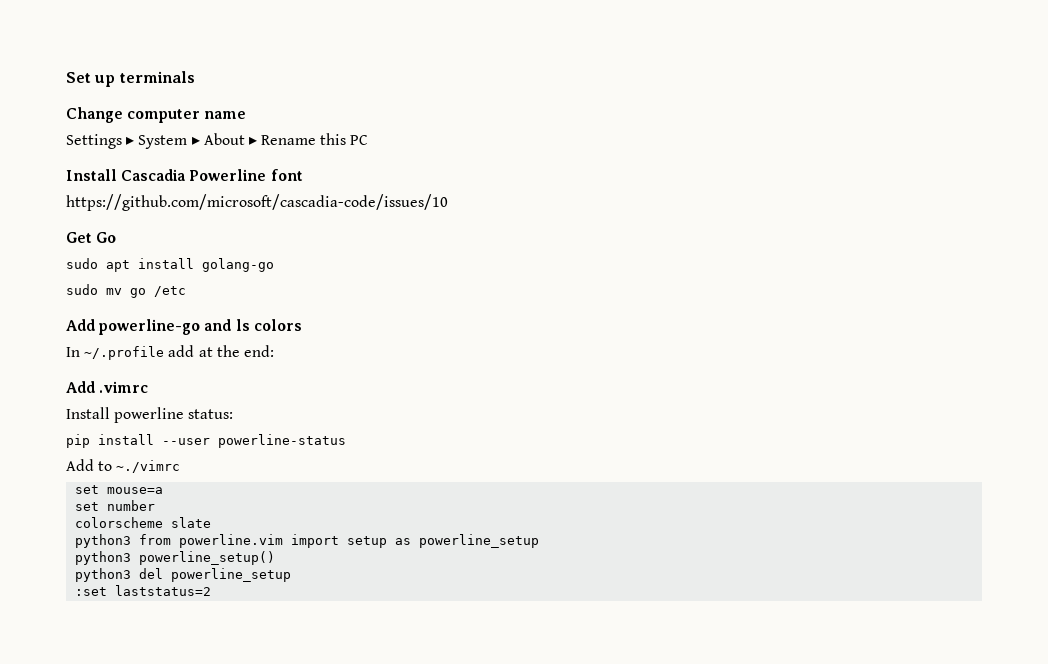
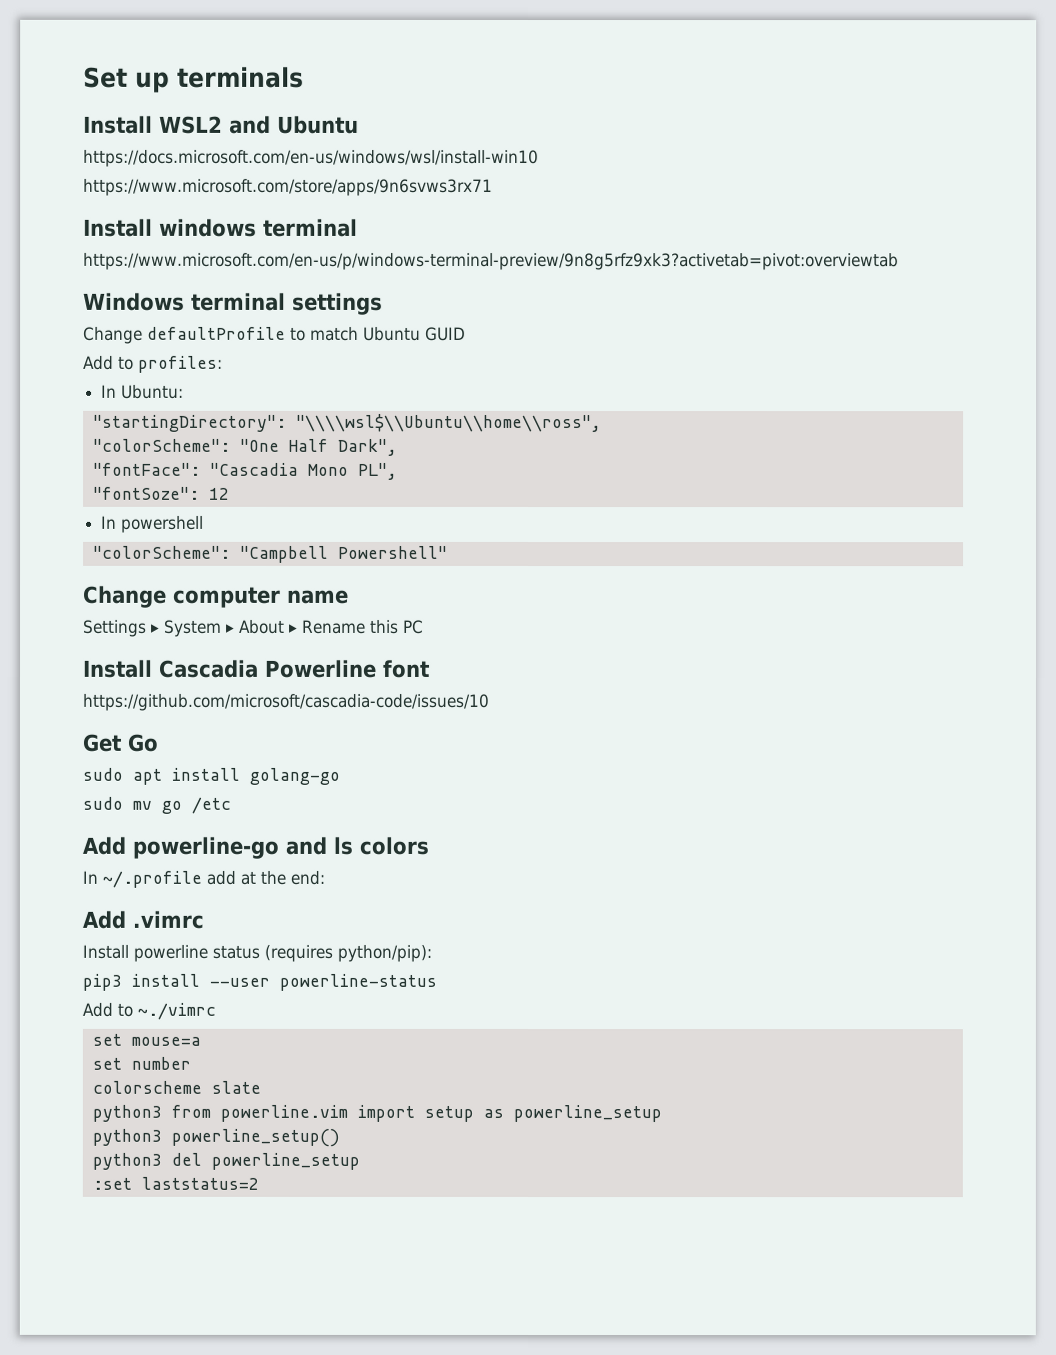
(195, 77) none -> [83,115,359,134] [83,149,539,168] [83,178,493,196] [83,218,358,237] [83,252,899,271] [83,292,383,315] [83,326,466,344] [83,355,223,373] [101,384,185,399] [92,413,602,433] [92,438,398,456] [92,462,398,480] [92,486,230,500] [101,515,205,533] [92,545,448,563] // Install WSL2 and Ubuntu // https://docs.microsoft.com/en-us/windows/wsl/install-win10 // https://www.microsoft.com/store/apps/9n6svws3rx71 // Install windows terminal // https://www.microsoft.com/en-us/p/windows-terminal-preview/9n8g5rfz9xk3?activetab=pivot:overviewtab // Windows terminal settings // Change defaultProfile to match Ubuntu GUID // Add to profiles: // In Ubuntu: // "startingDirectory": "\\\\wsl$\\Ubuntu\\home\\ross", // "colorScheme": "One Half Dark", // "fontFace": "Cascadia Mono PL", // "fontSoze": 12 // In powershell // "colorScheme": "Campbell Powershell"
[188,409,234,419] [66,434,90,448] status: // pip -> [212,944,432,962] [82,973,122,991] status (requires python/pip): // pip3

